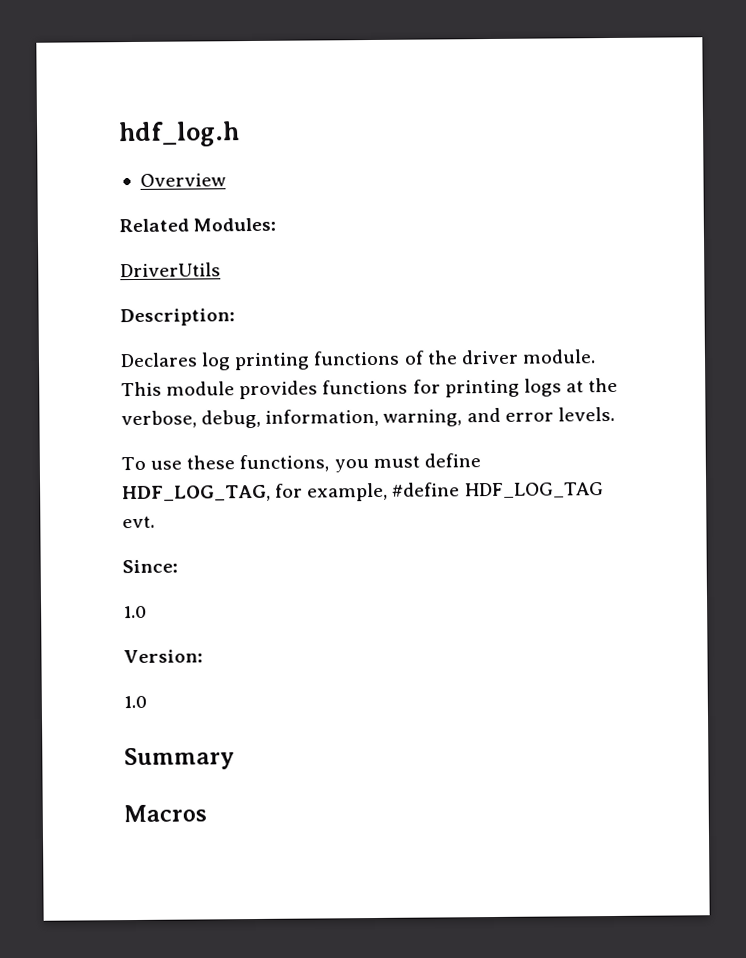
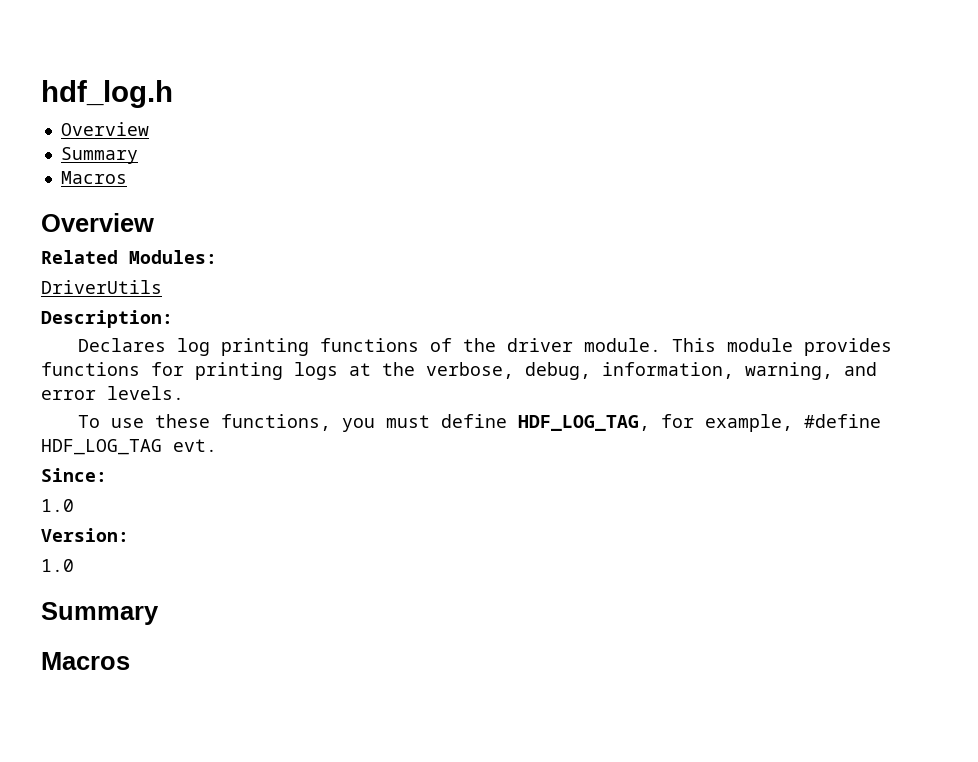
(226, 180) none -> [60,147,138,164] [60,171,127,184] [41,213,154,232] // Summary // Macros // Overview

